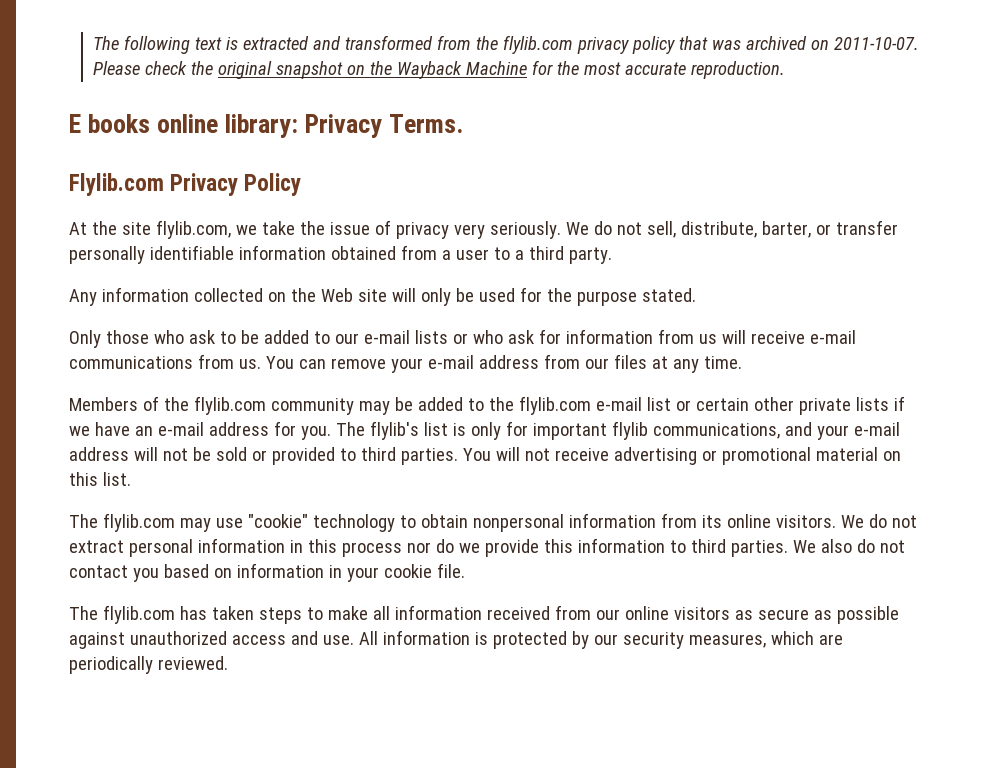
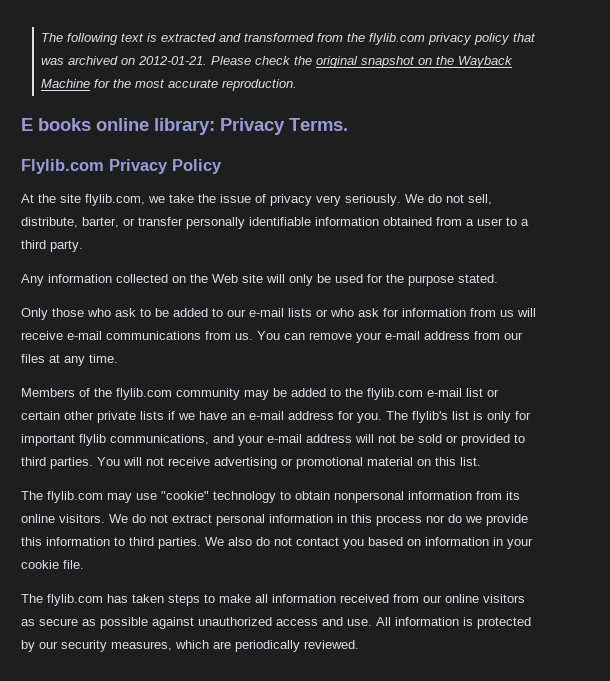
[834,37,920,50] 2011-10-07. -> [137,56,207,65] 2012-01-21.

